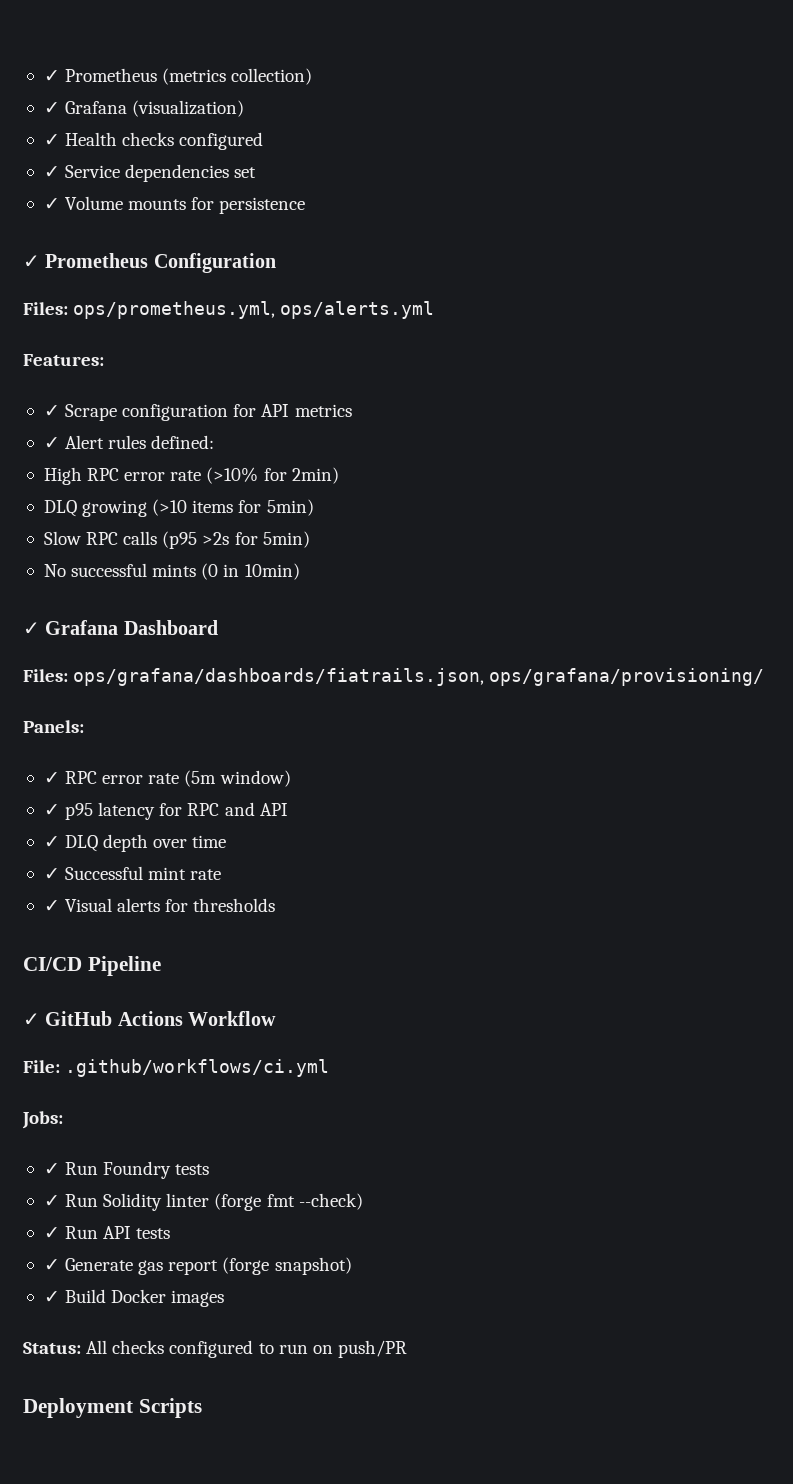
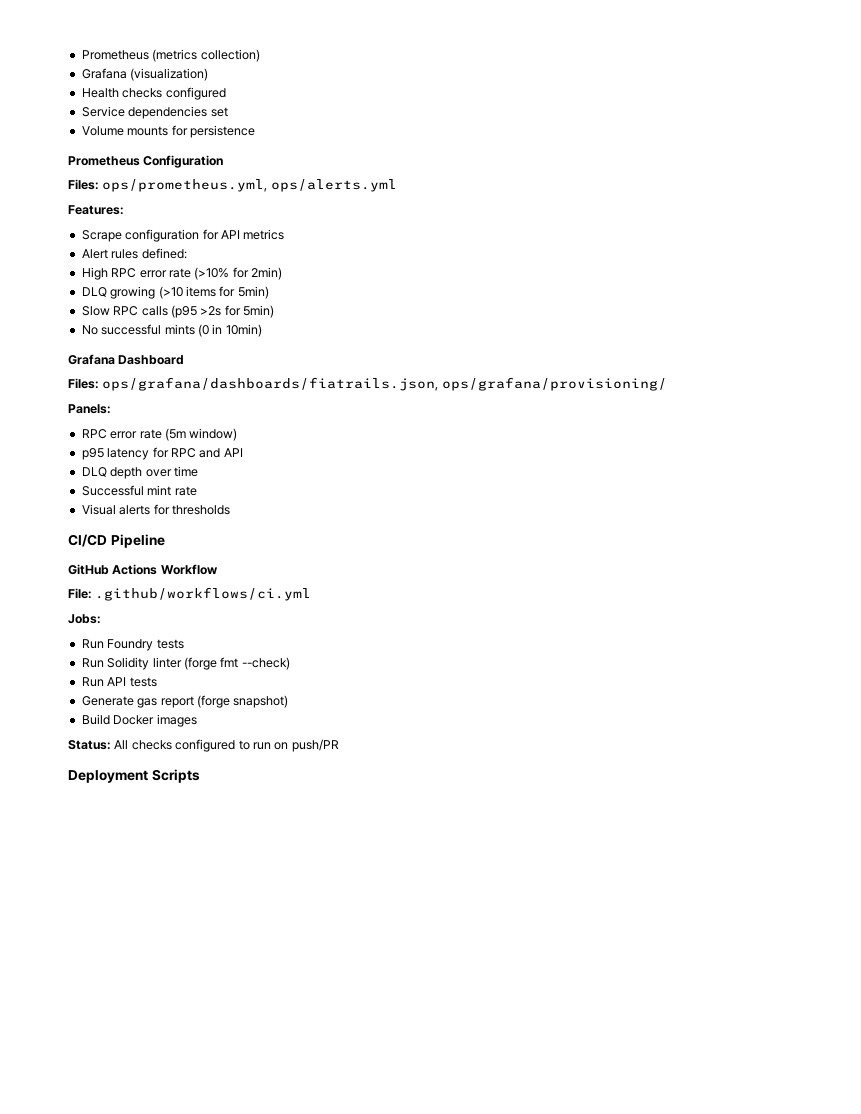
[43,70,60,82] ✓ -> (81, 55) none
[43,102,60,114] ✓ -> (260, 55) none
[43,134,60,146] ✓ -> (209, 74) none
[43,166,60,178] ✓ -> (226, 93) none
[43,198,60,210] ✓ -> (228, 112) none
[23,255,40,268] ✓ -> (255, 131) none
[43,405,60,417] ✓ -> (124, 210) none
[43,437,60,449] ✓ -> (285, 234) none
[23,622,40,635] ✓ -> (262, 330) none
[43,772,60,784] ✓ -> (111, 409) none
[43,804,60,816] ✓ -> (238, 434) none
[43,836,60,848] ✓ -> (243, 452) none
[43,868,60,880] ✓ -> (198, 471) none
[43,900,60,912] ✓ -> (197, 491) none
[23,1013,40,1026] ✓ -> (165, 541) none
[43,1163,60,1175] ✓ -> (101, 619) none
[43,1195,60,1207] ✓ -> (184, 644) none
[43,1227,60,1239] ✓ -> (290, 663) none
[43,1259,60,1271] ✓ -> (157, 682) none
[43,1291,60,1303] ✓ -> (289, 701) none

